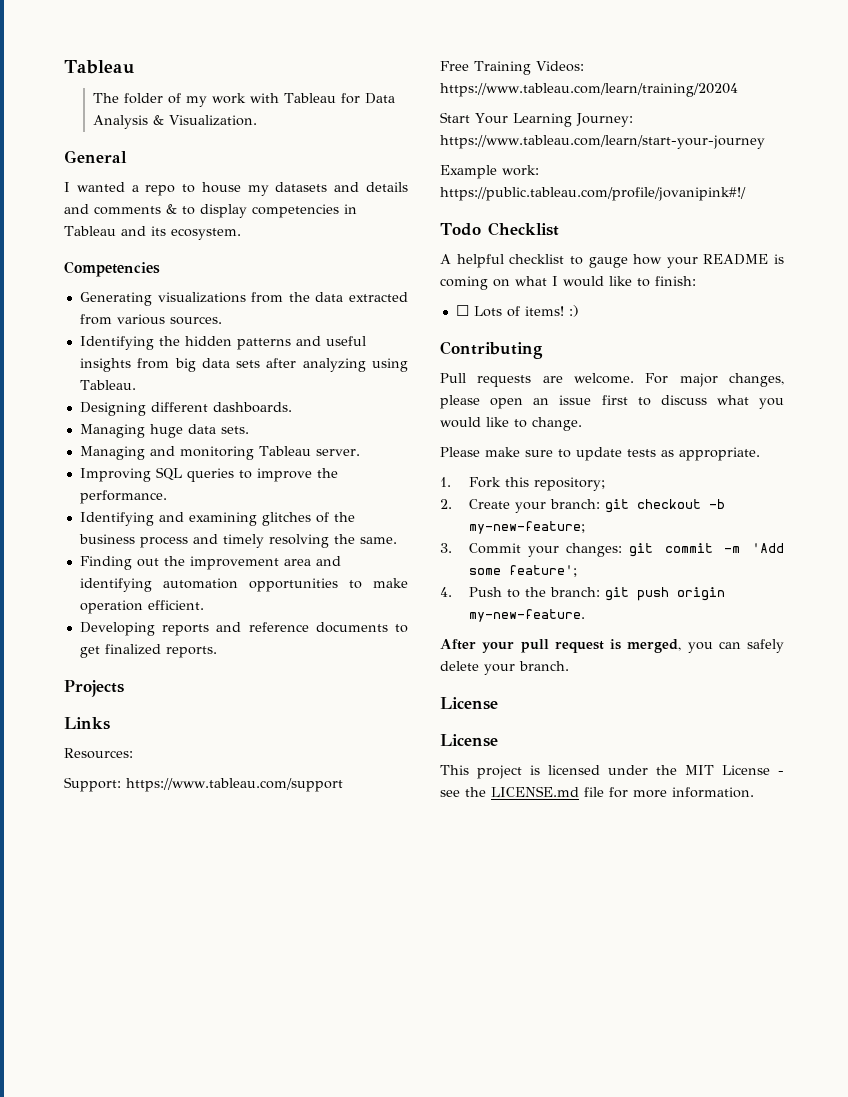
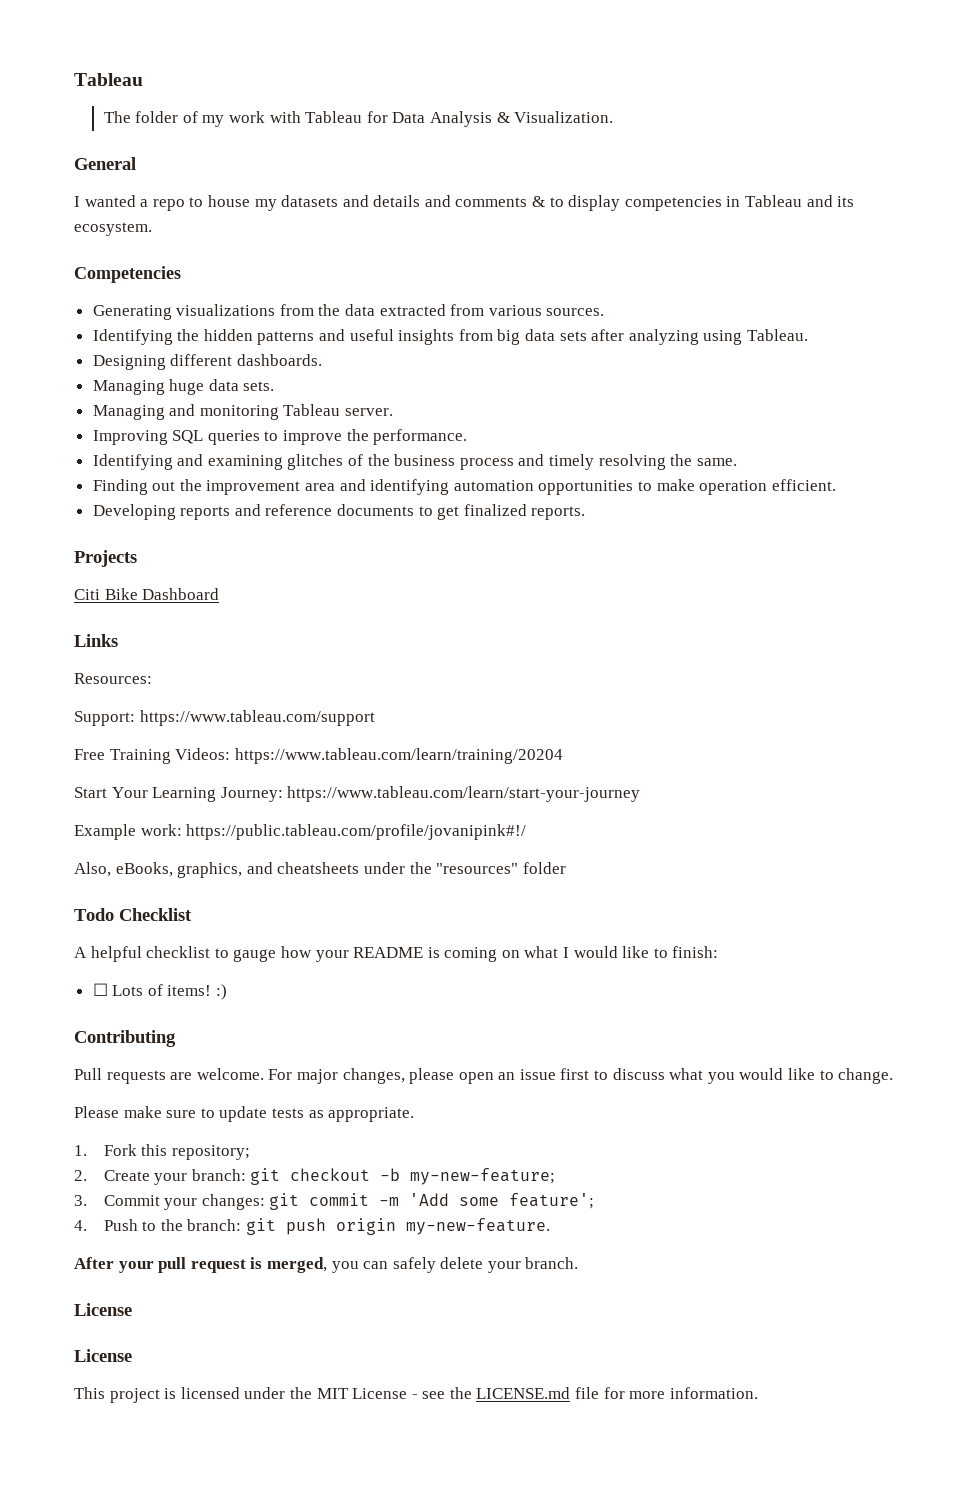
(124, 688) none -> [74,588,220,600] // Citi Bike Dashboard
(746, 194) none -> [74,862,566,878] // Also, eBooks, graphics, and cheatsheets under the "resources" folder

